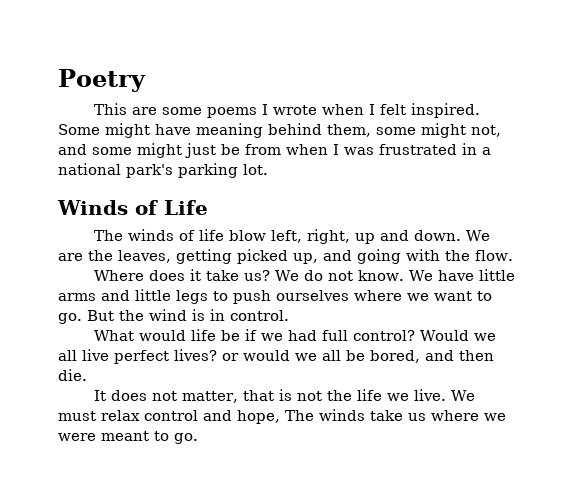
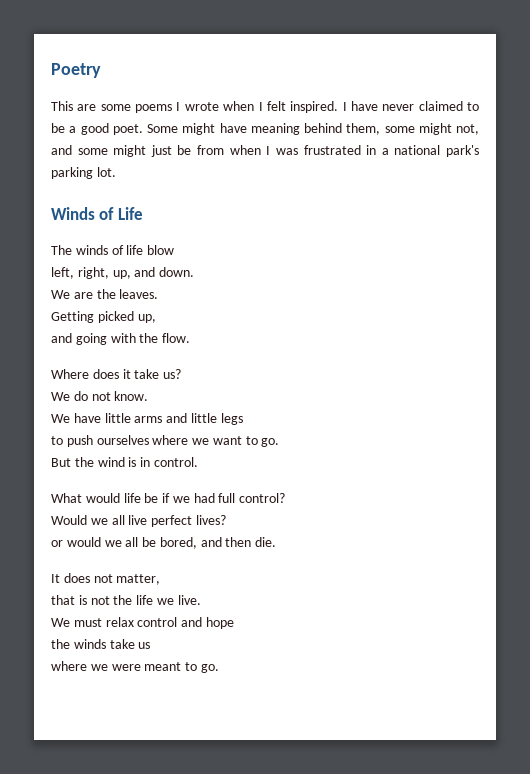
(480, 110) none -> [342,101,479,111] [51,123,143,135] I have never claimed to be a good poet.
(266, 235) none -> (175, 250) //
[354,233,375,244] up -> [112,270,131,279] up,
(461, 235) none -> (195, 272) //
[118,249,232,264] leaves, getting -> [119,289,159,299] [51,311,94,323] leaves. // Getting
(318, 258) none -> (156, 318) //
(270, 275) none -> (182, 374) //
(404, 275) none -> (149, 396) //
(208, 297) none -> (243, 419) //
(82, 318) none -> (280, 442) //
(415, 335) none -> (286, 498) //
(217, 355) none -> (226, 520) //
(238, 397) none -> (161, 579) //
(446, 395) none -> (201, 600) //
[237,410,314,424] hope, The -> [205,617,234,629] [51,639,70,649] hope // the
(426, 417) none -> (151, 645) //

